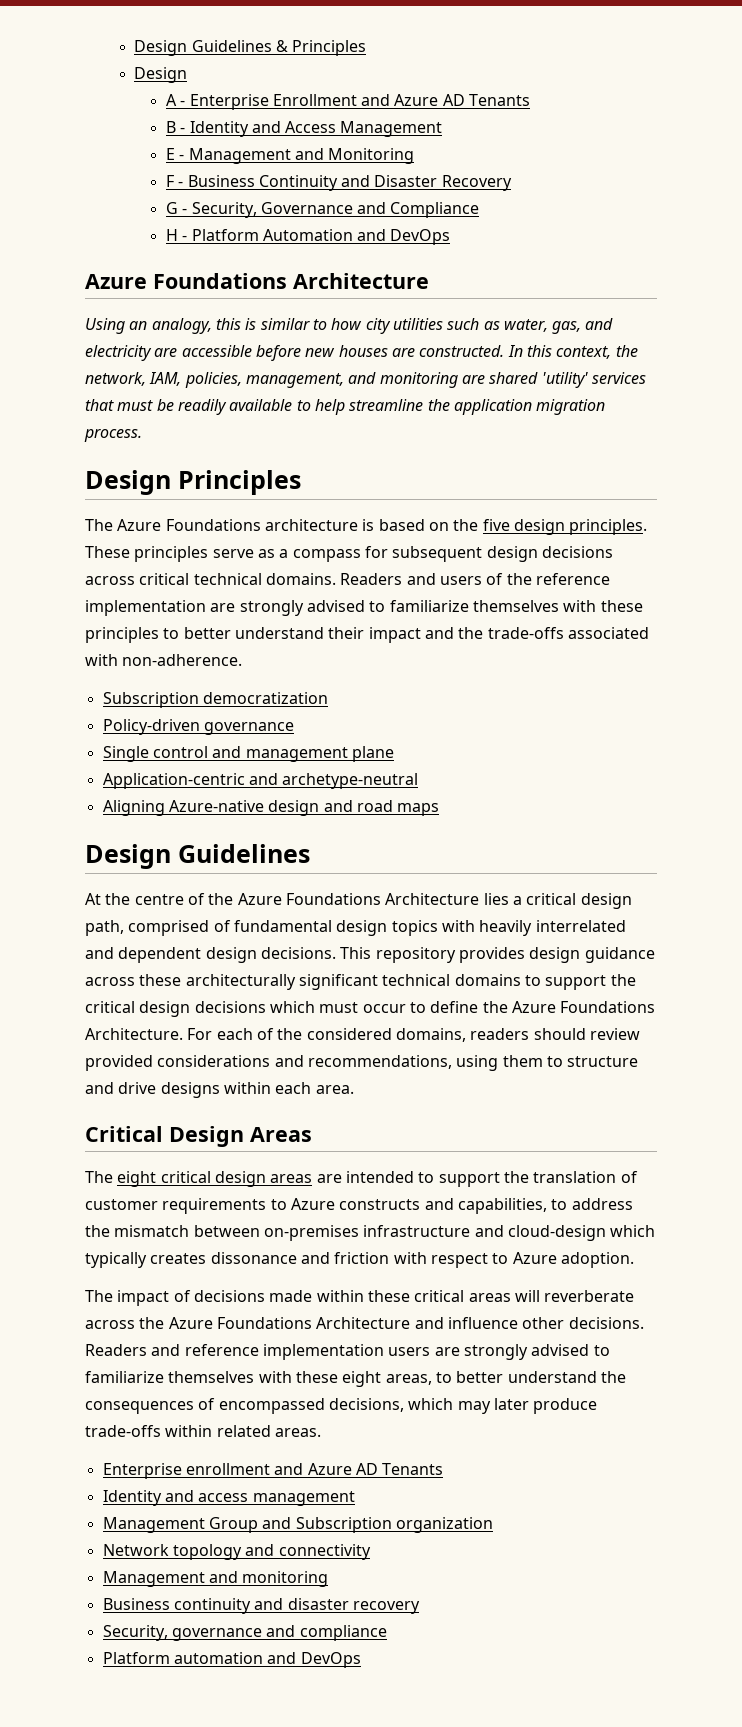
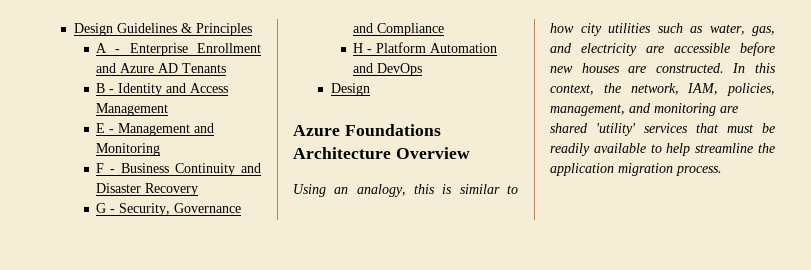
[134,67,188,83] // Design -> (252, 29) none
[85,273,429,289] // Azure Foundations Architecture -> [330,83,370,96] [293,124,441,136] [293,147,470,159] // Design // Azure Foundations Architecture Overview
[85,470,301,495] [85,519,648,535] [85,546,613,562] [85,573,610,585] [85,600,643,616] [85,627,649,643] [85,654,243,666] [102,692,328,708] [102,719,294,735] [102,746,394,762] [102,773,419,789] [102,800,440,816] [85,844,310,869] [85,893,632,909] [85,920,626,936] [85,947,655,963] [85,974,636,990] [85,1001,656,1017] [85,1028,640,1042] [85,1055,639,1071] [85,1082,354,1098] [85,1126,312,1147] [85,1171,638,1187] [85,1198,633,1214] [85,1225,656,1241] [85,1252,634,1268] [85,1290,635,1306] [85,1317,644,1329] [85,1344,610,1360] [85,1371,626,1387] [85,1398,598,1414] [85,1425,321,1437] [102,1463,444,1479] [102,1490,355,1506] [102,1517,493,1533] [102,1544,371,1560] [102,1571,329,1587] [102,1598,420,1614] [102,1625,387,1641] [102,1652,361,1668] // Design Principles // The Azure Foundations architecture is based on the five design principles. These principles serve as a compass for subsequent design decisions across critical technical domains. Readers and users of the reference implementation are strongly advised to familiarize themselves with these principles to better understand their impact and the trade-offs associated with non-adherence. // Subscription democratization // Policy-driven governance // Single control and management plane // Application-centric and archetype-neutral // Aligning Azure-native design and road maps // Design Guidelines // At the centre of the Azure Foundations Architecture lies a critical design path, comprised of fundamental design topics with heavily interrelated and dependent design decisions. This repository provides design guidance across these architecturally significant technical domains to support the critical design decisions which must occur to define the Azure Foundations Architecture. For each of the considered domains, readers should review provided considerations and recommendations, using them to structure and drive designs within each area. // Critical Design Areas // The eight critical design areas are intended to support the translation of customer requirements to Azure constructs and capabilities, to address the mismatch between on-premises infrastructure and cloud-design which typically creates dissonance and friction with respect to Azure adoption. // The impact of decisions made within these critical areas will reverberate across the Azure Foundations Architecture and influence other decisions. Readers and reference implementation users are strongly advised to familiarize themselves with these eight areas, to better understand the consequences of encompassed decisions, which may later produce trade-offs within related areas. // Enterprise enrollment and Azure AD Tenants // Identity and access management // Management Group and Subscription organization // Network topology and connectivity // Management and monitoring // Business continuity and disaster recovery // Security, governance and compliance // Platform automation and DevOps -> (722, 171) none

